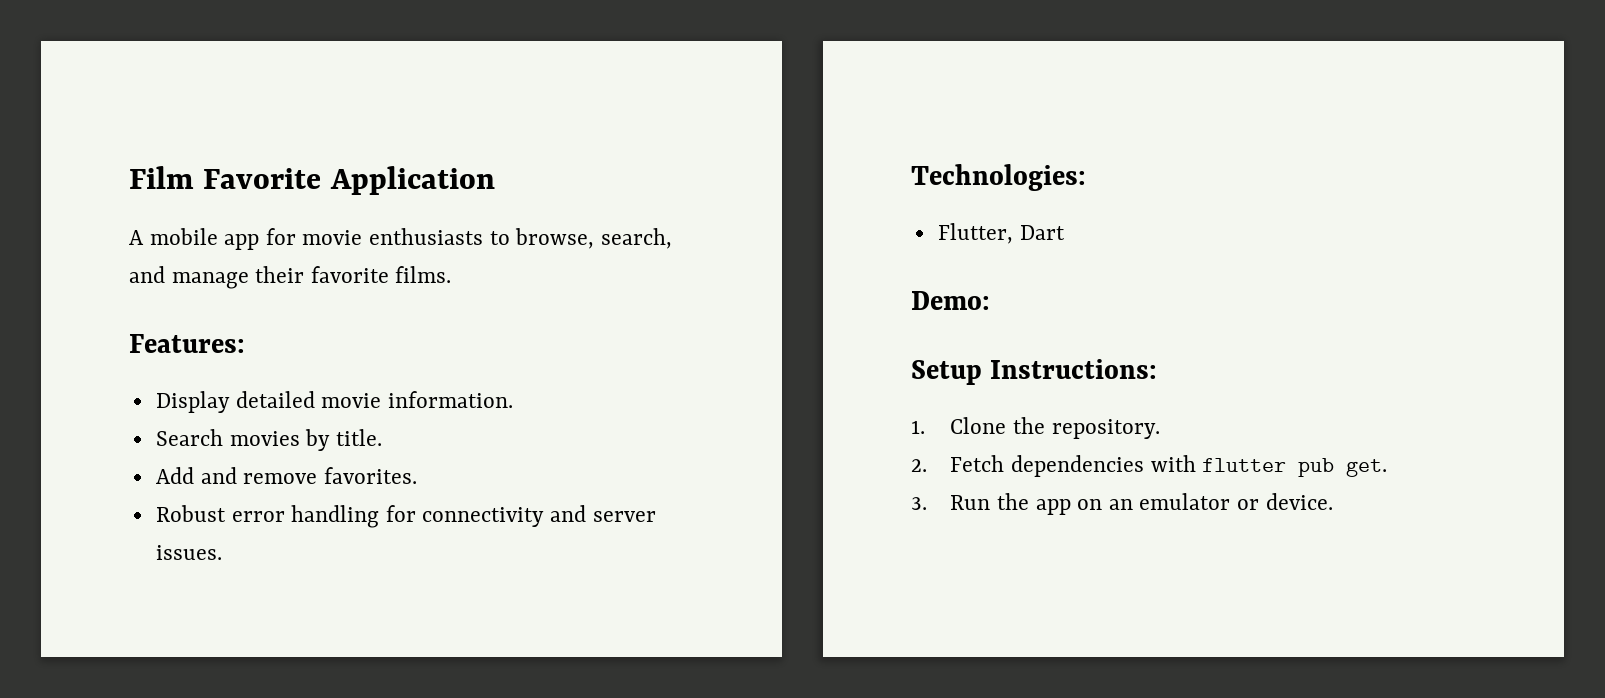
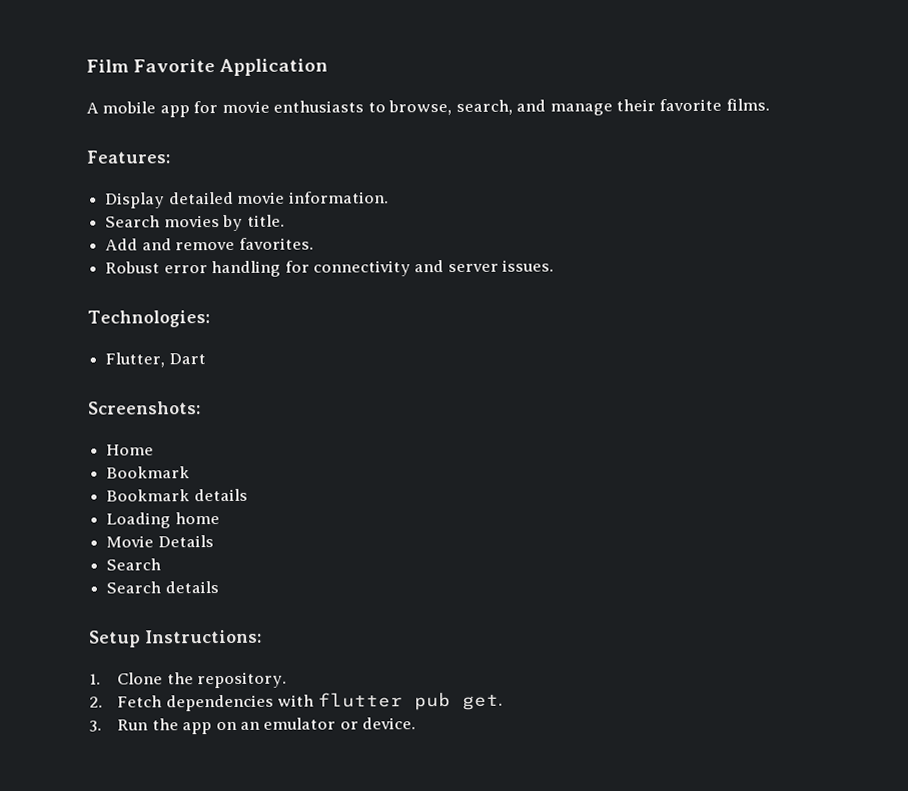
[911,291,990,310] Demo: -> [88,401,201,415] [106,444,155,456] [106,466,191,479] [106,488,248,502] [106,512,220,529] [106,535,214,548] [106,558,162,571] [106,581,219,594] Screenshots: // Home // Bookmark // Bookmark details // Loading home // Movie Details // Search // Search details

